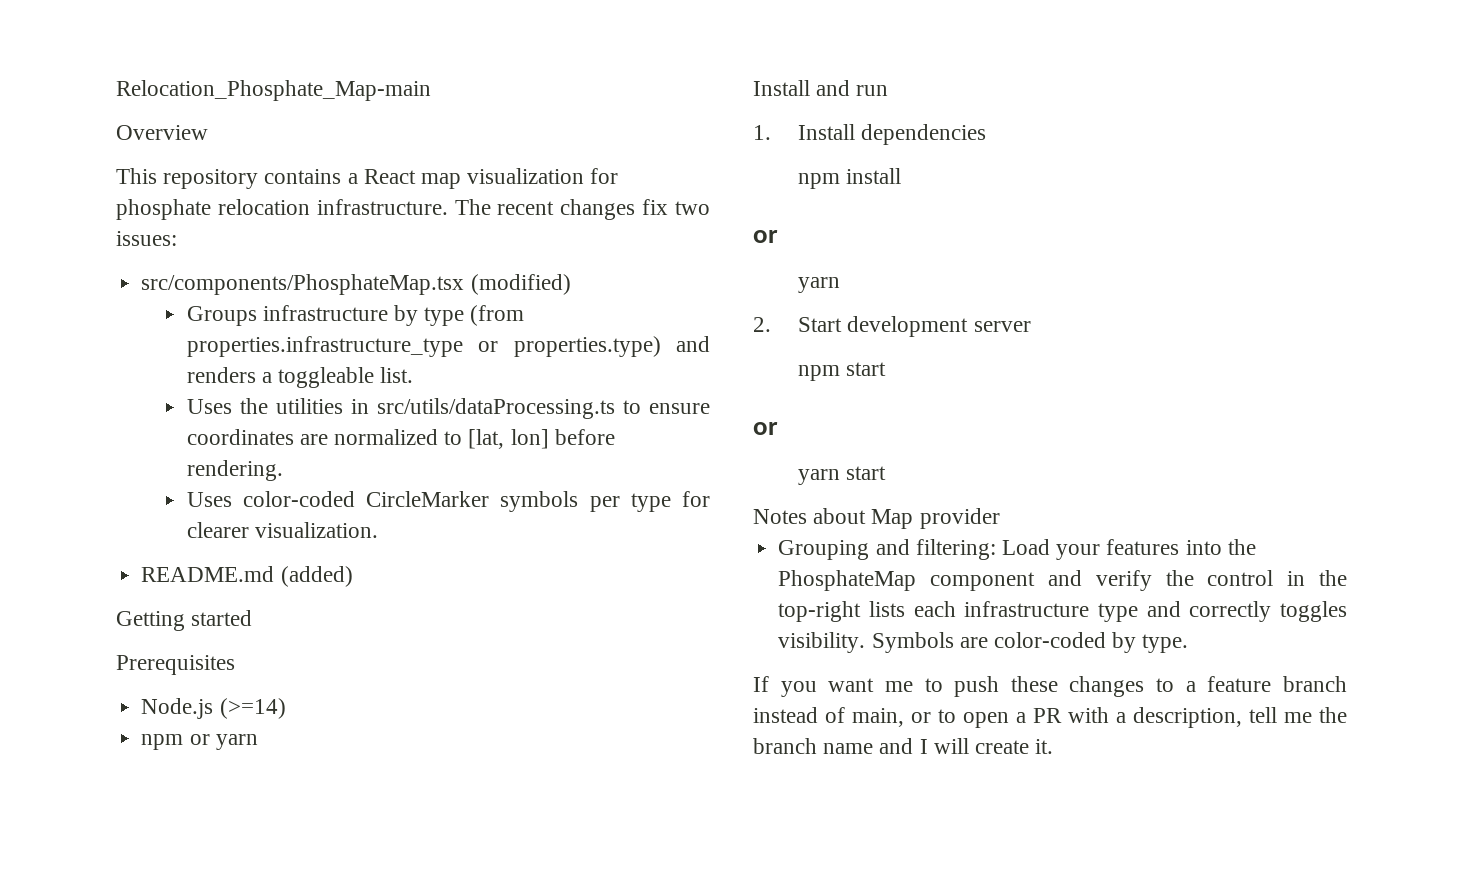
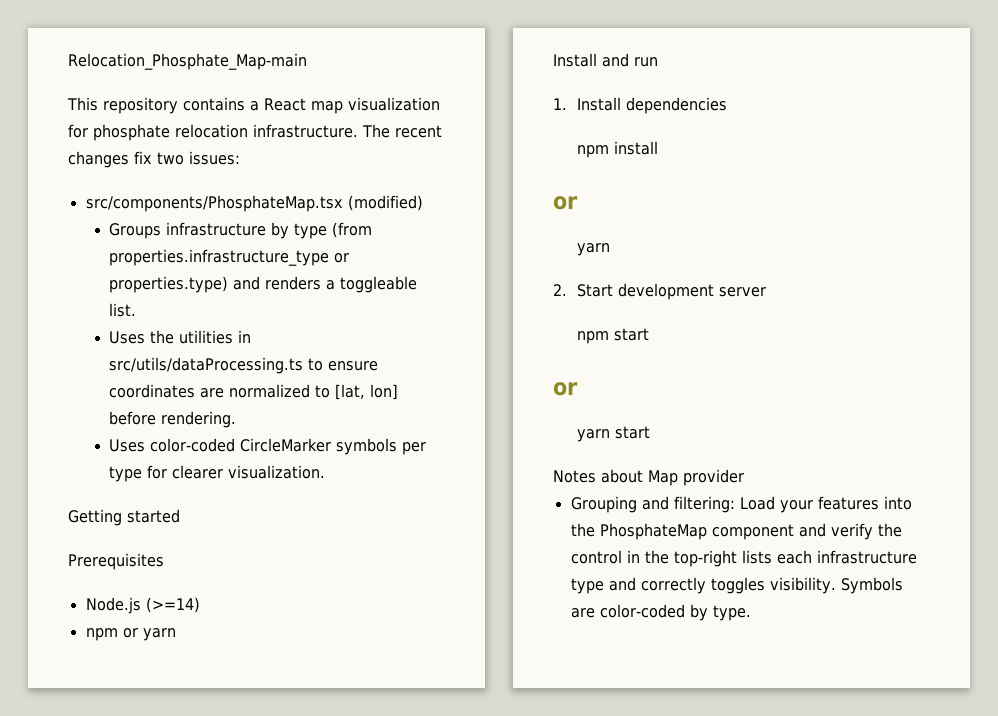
[116,125,208,140] // Overview -> (307, 61) none
[141,566,353,587] // README.md (added) -> (326, 472) none
[753,676,1347,697] [753,707,1347,728] [753,738,1054,754] // If you want me to push these changes to a feature branch instead of main, or to open a PR with a description, tell me the branch name and I will create it. -> (751, 613) none

